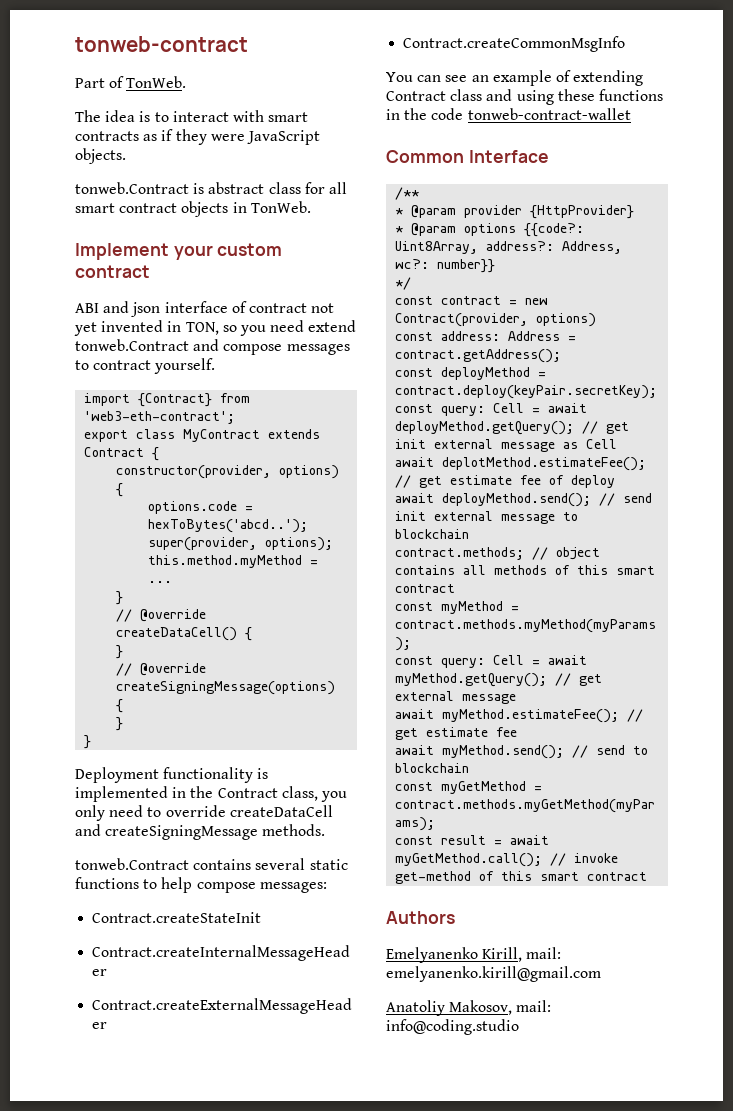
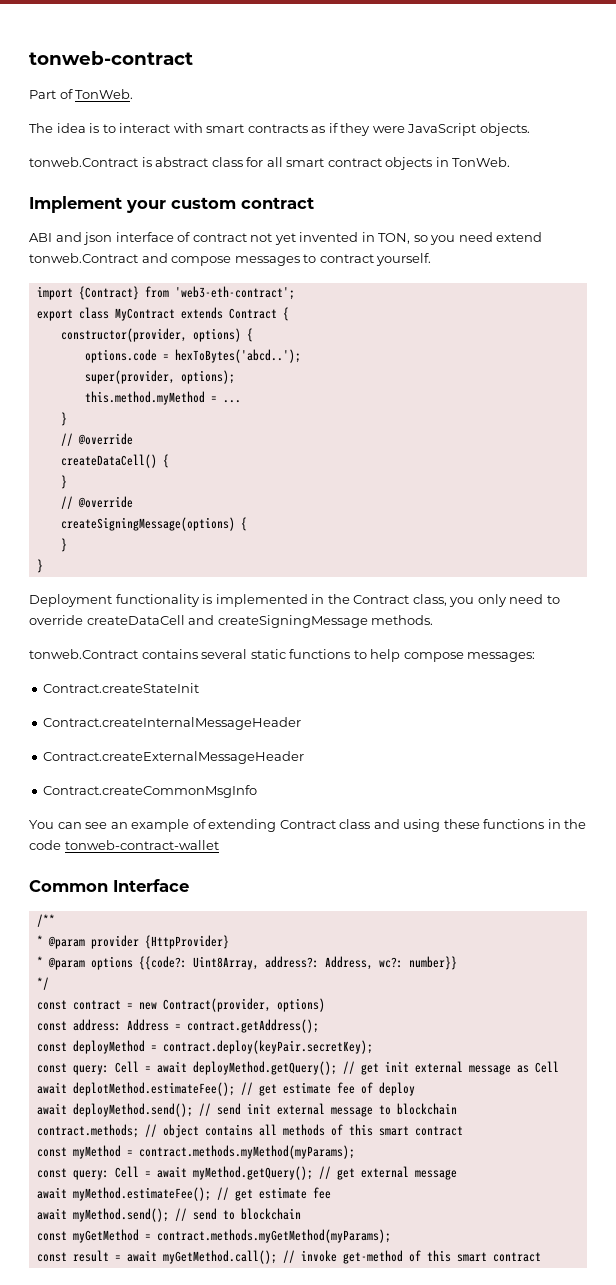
[386,911,455,924] [386,947,562,963] [386,966,601,982] [386,1000,552,1016] [386,1019,519,1035] // Authors // Emelyanenko Kirill, mail: emelyanenko.kirill@gmail.com // Anatoliy Makosov, mail: info@coding.studio -> (541, 1257) none

